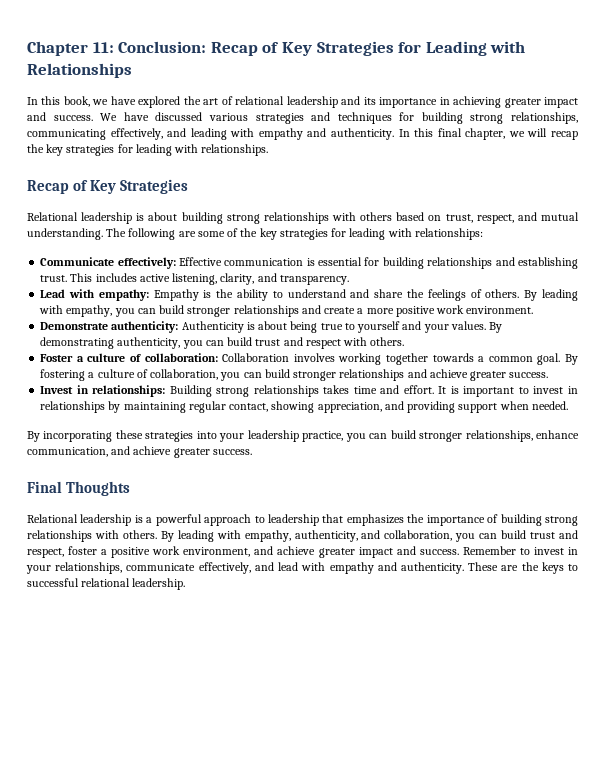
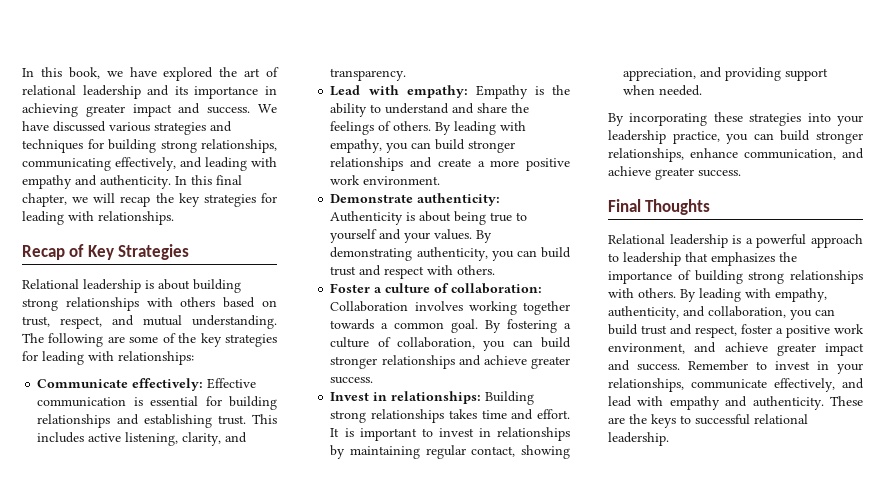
[27,41,526,56] [27,63,132,78] Chapter 11: Conclusion: Recap of Key Strategies for Leading with Relationships // -> (22, 72) none

